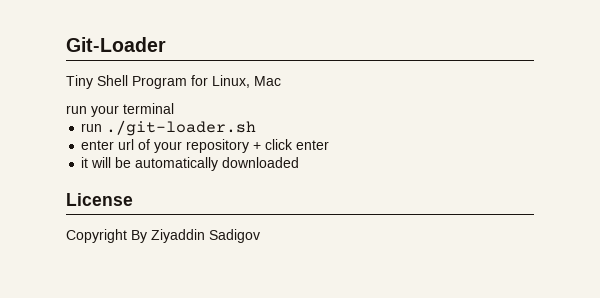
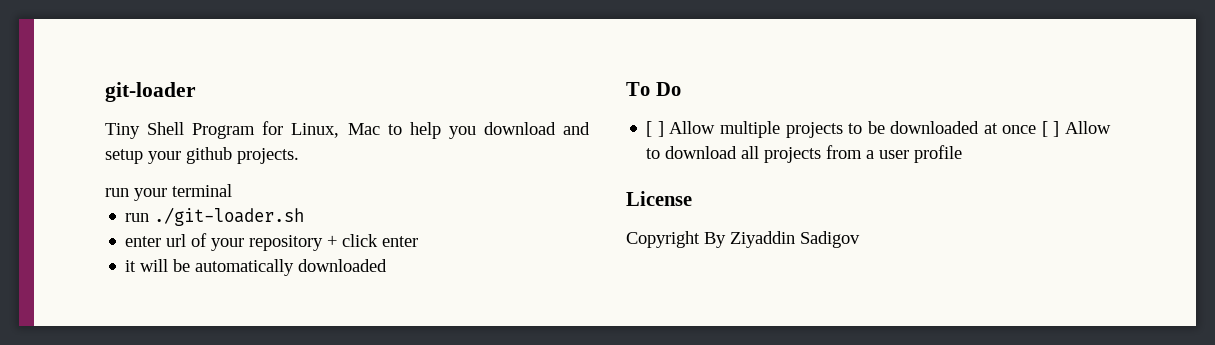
[66,37,166,52] Git-Loader -> [105,82,196,102] git-loader
(281, 81) none -> [387,122,591,139] [105,147,299,164] to help you download and setup your github projects.
(300, 162) none -> [626,82,681,96] [646,121,1111,138] [646,145,963,163] // To Do // [ ] Allow multiple projects to be downloaded at once [ ] Allow to download all projects from a user profile

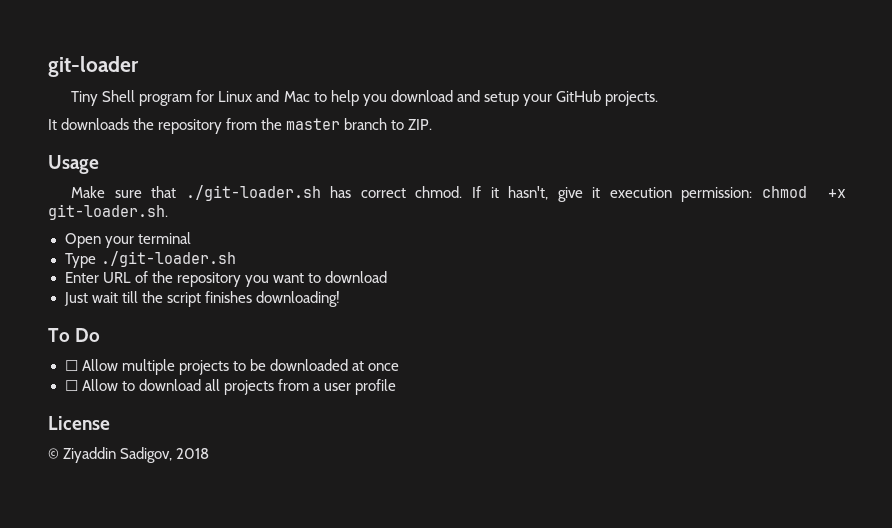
[192,121,340,139] Program for Linux, -> [139,90,280,106] program for Linux and
[186,147,232,164] github -> [555,90,601,102] GitHub
[105,188,129,197] run -> [48,118,433,134] [48,155,99,174] [71,185,846,202] [48,204,168,220] [64,233,101,248] It downloads the repository from the master branch to ZIP. // Usage // Make sure that ./git-loader.sh has correct chmod. If it hasn't, give it execution permission: chmod +x git-loader.sh. // Open
[125,213,150,222] run -> [64,253,97,268] Type
[125,233,419,251] [125,259,388,276] enter url of your repository + click enter // it will be automatically downloaded -> [64,271,387,287] [63,291,340,307] Enter URL of the repository you want to download // Just wait till the script finishes downloading!
[646,121,664,137] [ ] -> [64,360,78,371] ☐
[1041,121,1060,137] [ ] -> [64,380,78,391] // ☐
[626,231,860,248] Copyright By Ziyaddin Sadigov -> [48,447,210,463] © Ziyaddin Sadigov, 2018

